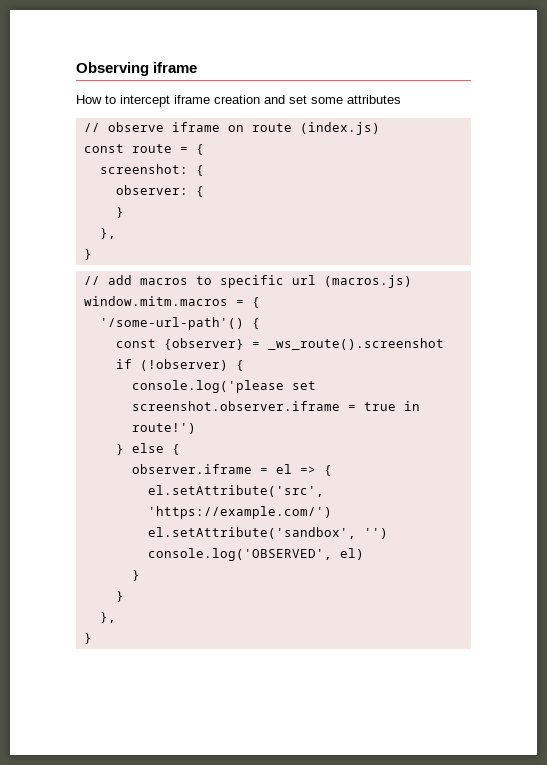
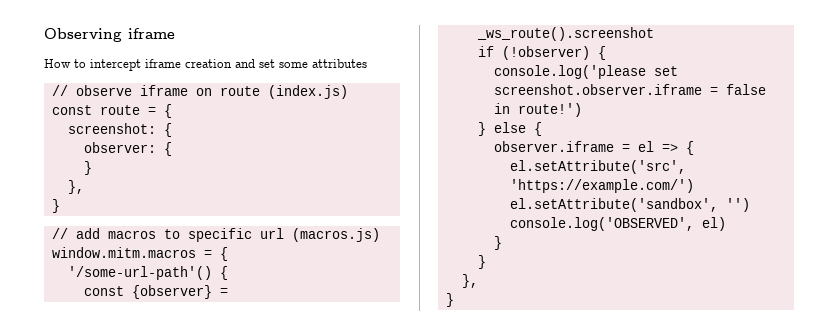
[363,402,396,411] true -> [725,84,766,95] false

